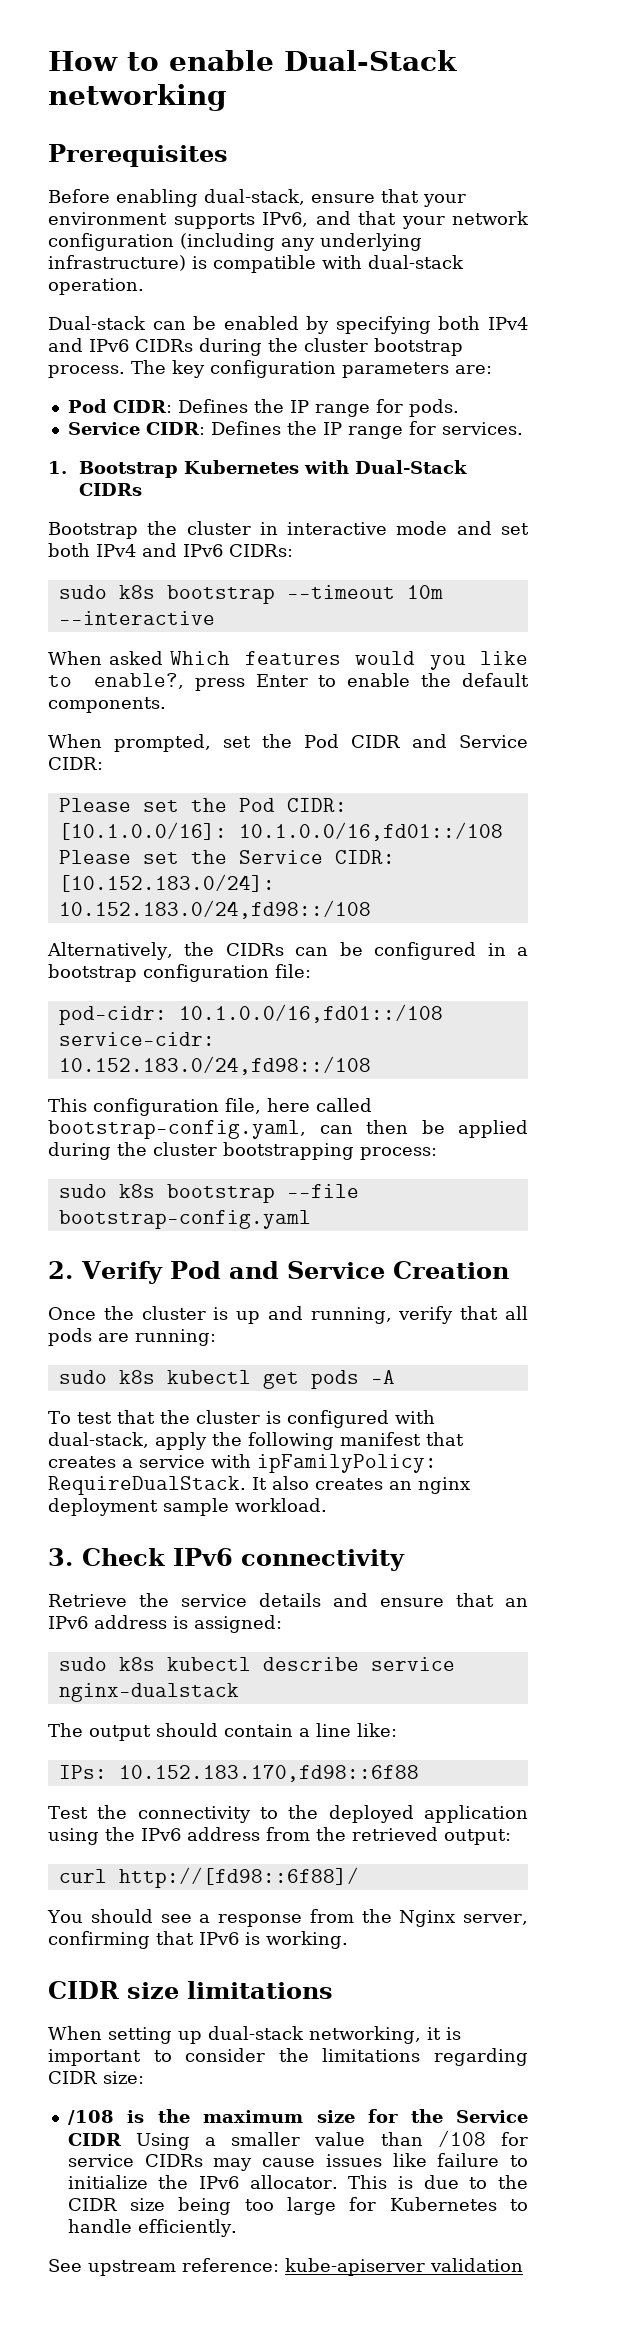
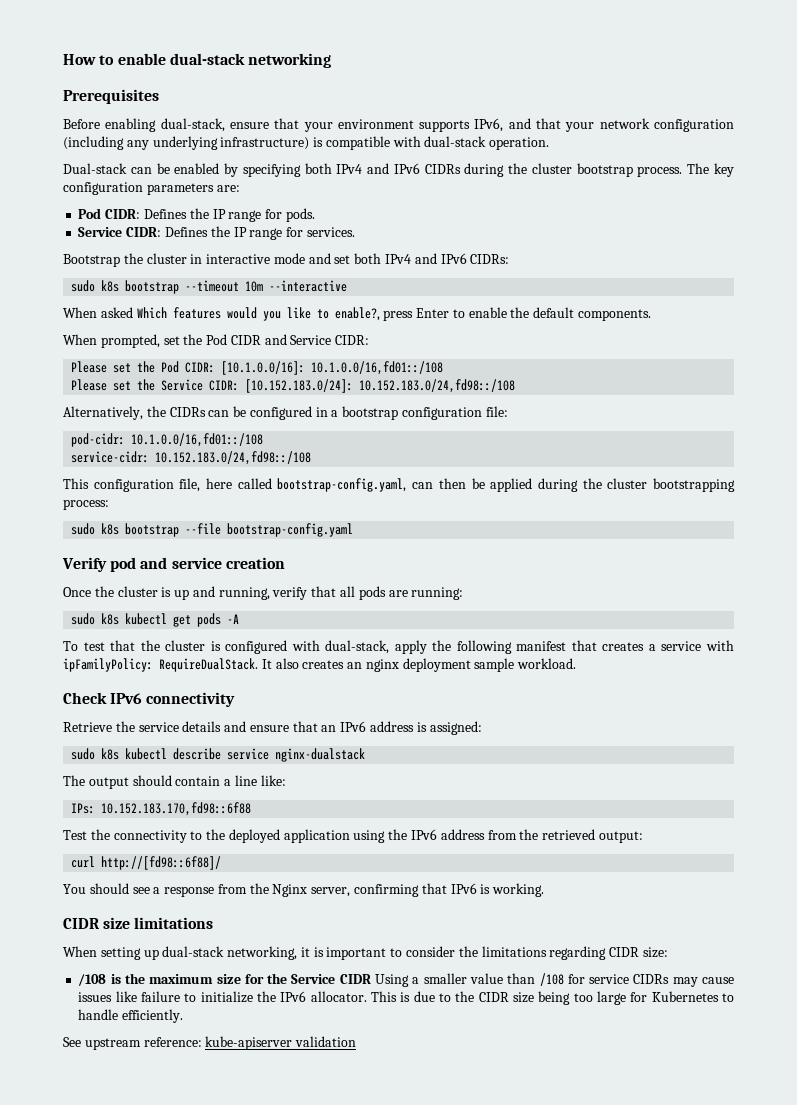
[284,50,457,71] Dual-Stack -> [169,53,245,65] dual-stack
[48,460,468,478] [79,483,143,496] // 1. Bootstrap Kubernetes with Dual-Stack CIDRs -> (355, 232) none
[48,1261,509,1284] 2. Verify Pod and Service Creation -> [62,557,285,572] Verify pod and service creation
[48,1548,73,1566] 3. -> (577, 663) none

